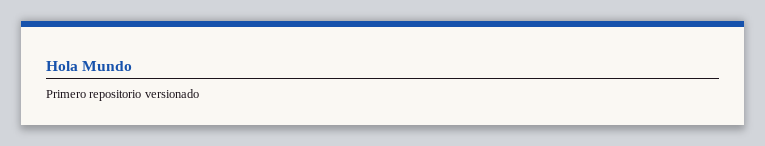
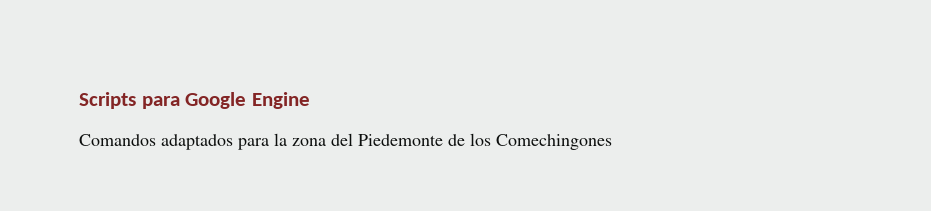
[46,61,133,71] [46,89,199,101] Hola Mundo // Primero repositorio versionado -> [79,92,311,109] [79,133,612,150] Scripts para Google Engine // Comandos adaptados para la zona del Piedemonte de los Comechingones

